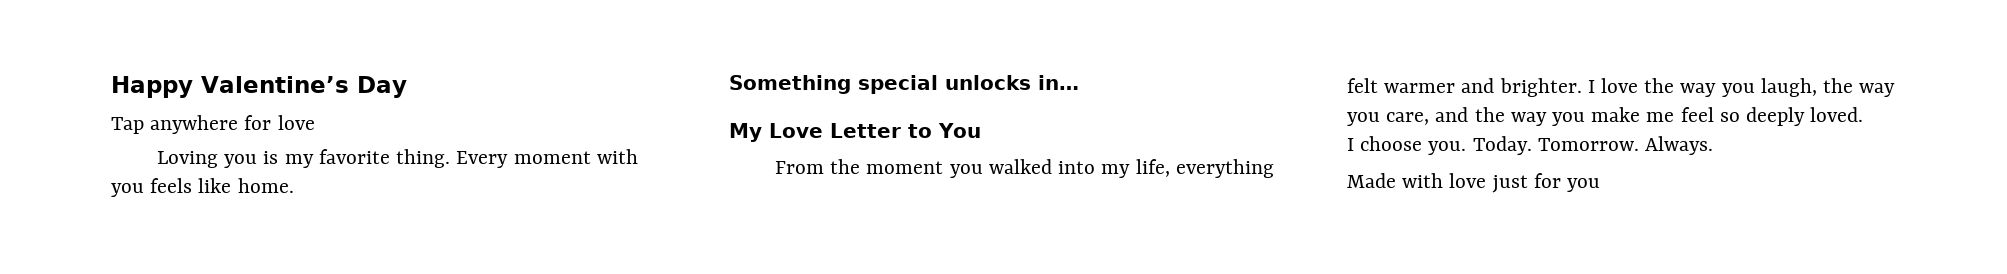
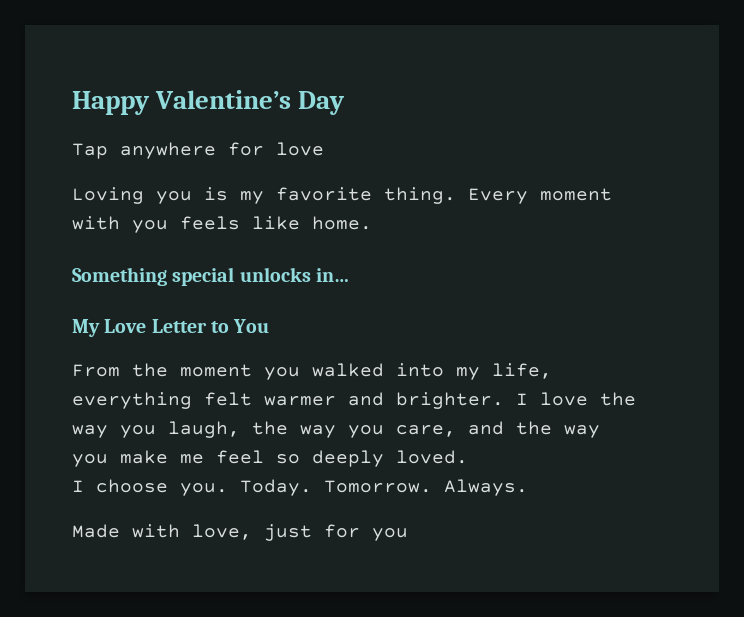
[1449,173,1487,188] love -> [192,524,252,540] love,

